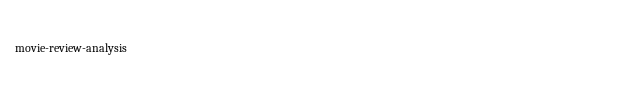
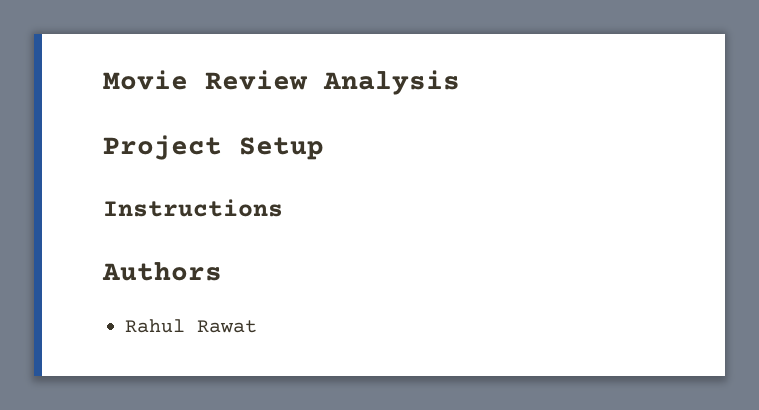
[15,43,127,55] movie-review-analysis -> [103,70,460,95] [103,135,324,160] [103,199,283,217] [102,262,222,281] [125,319,257,333] Movie Review Analysis // Project Setup // Instructions // Authors // Rahul Rawat

